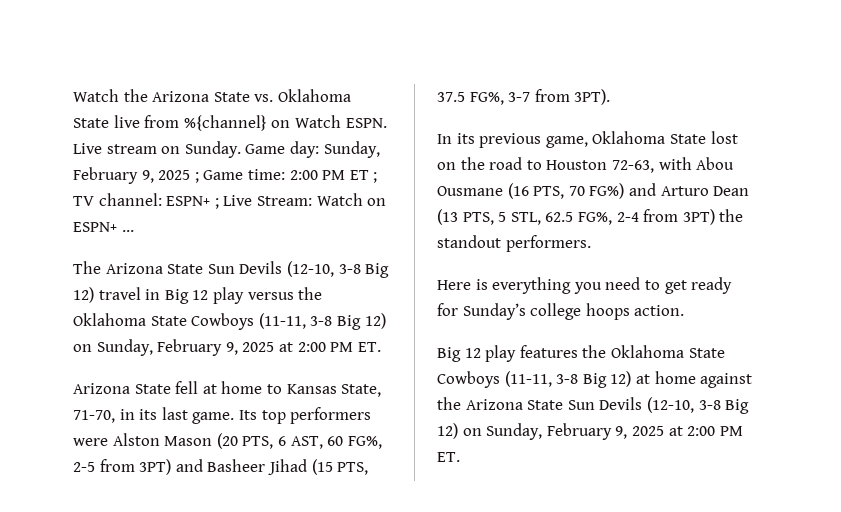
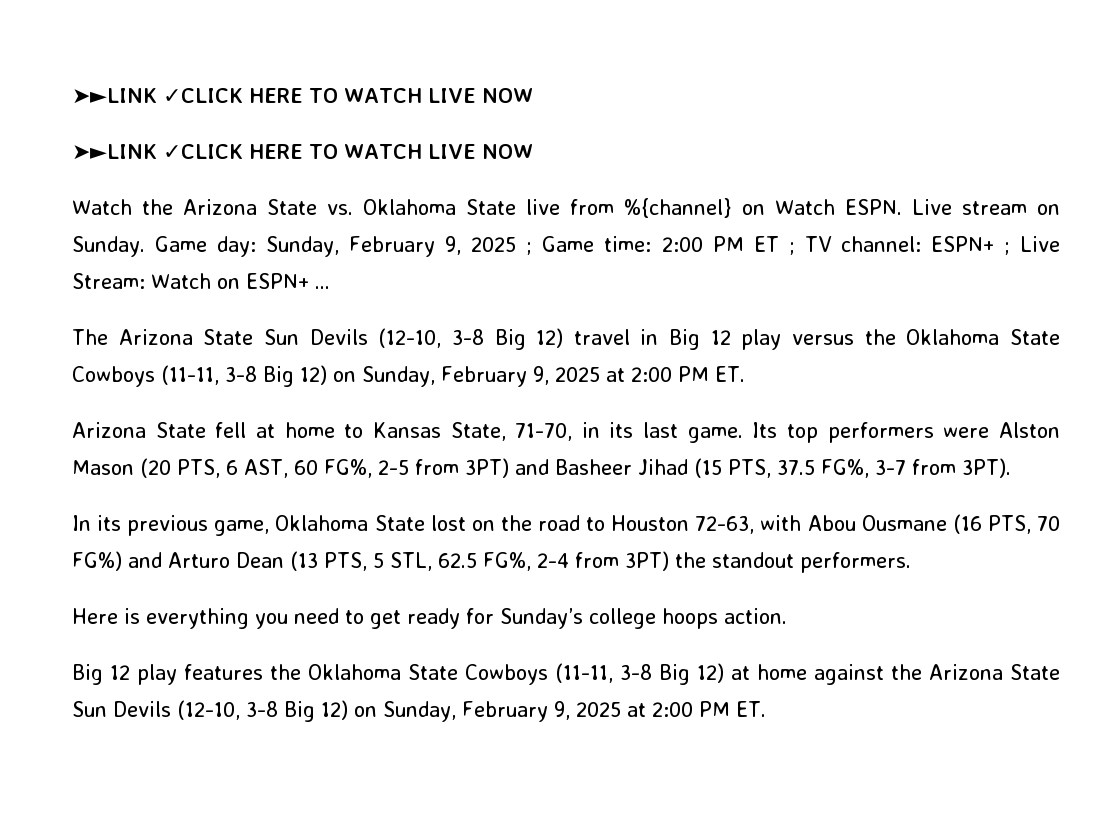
(73, 95) none -> [72,88,533,104] [72,144,533,160] ➤►LINK ✓CLICK HERE TO WATCH LIVE NOW // ➤►LINK ✓CLICK HERE TO WATCH LIVE NOW //

